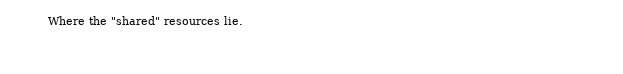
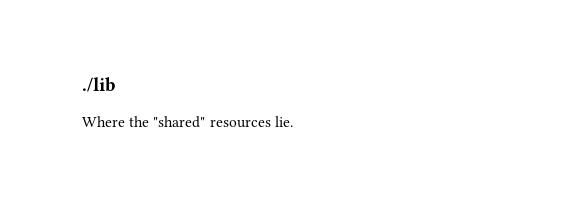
(48, 20) none -> [82,77,116,92] ./lib //

